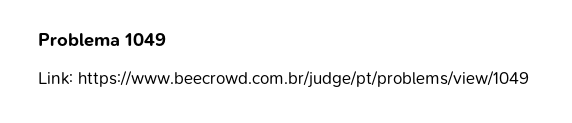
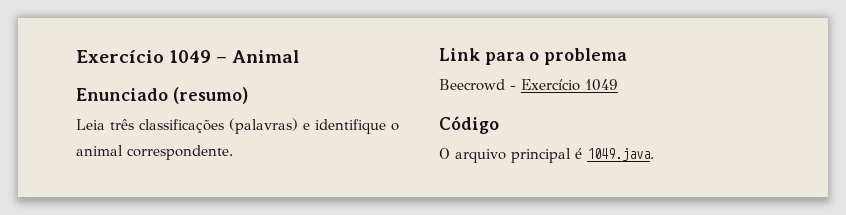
[38,33,166,47] [38,70,529,88] Problema 1049 // Link: https://www.beecrowd.com.br/judge/pt/problems/view/1049 -> [76,50,300,63] [76,87,248,104] [76,118,399,134] [76,145,233,160] [439,48,628,65] [439,79,618,91] [439,116,499,134] [439,148,654,163] Exercício 1049 – Animal // Enunciado (resumo) // Leia três classificações (palavras) e identifique o animal correspondente. // Link para o problema // Beecrowd - Exercício 1049 // Código // O arquivo principal é 1049.java.

